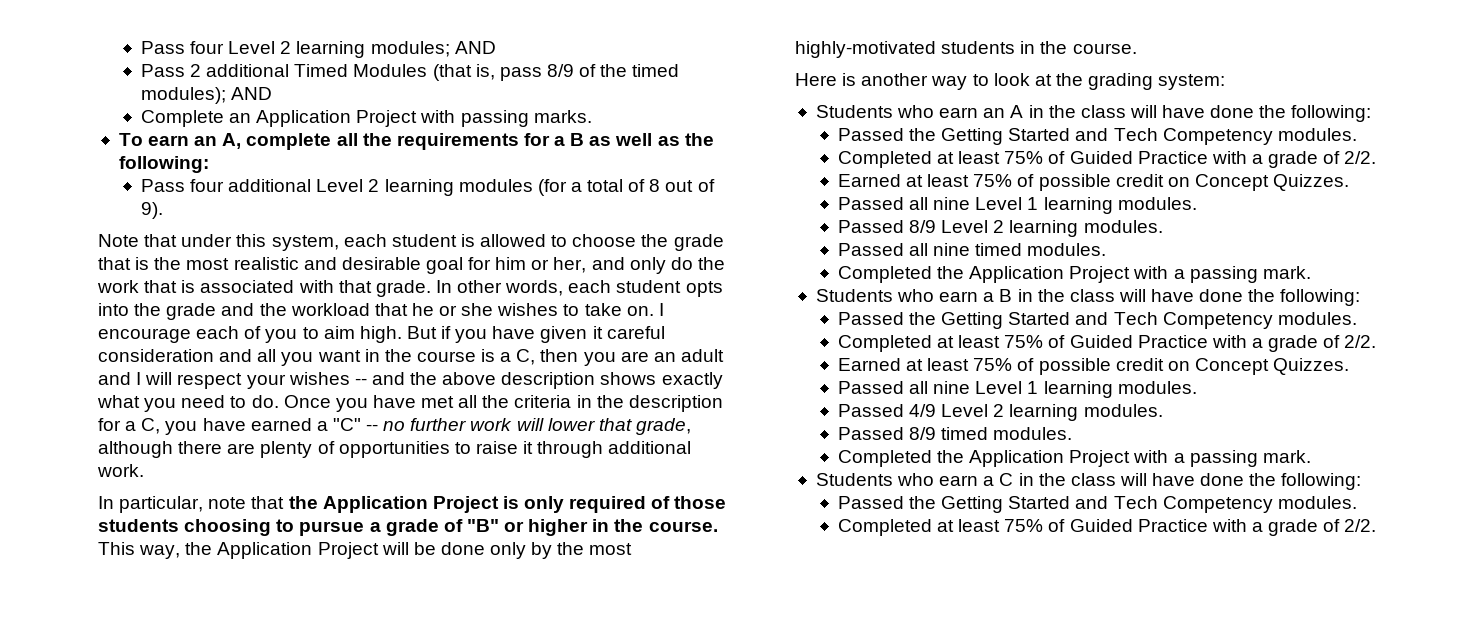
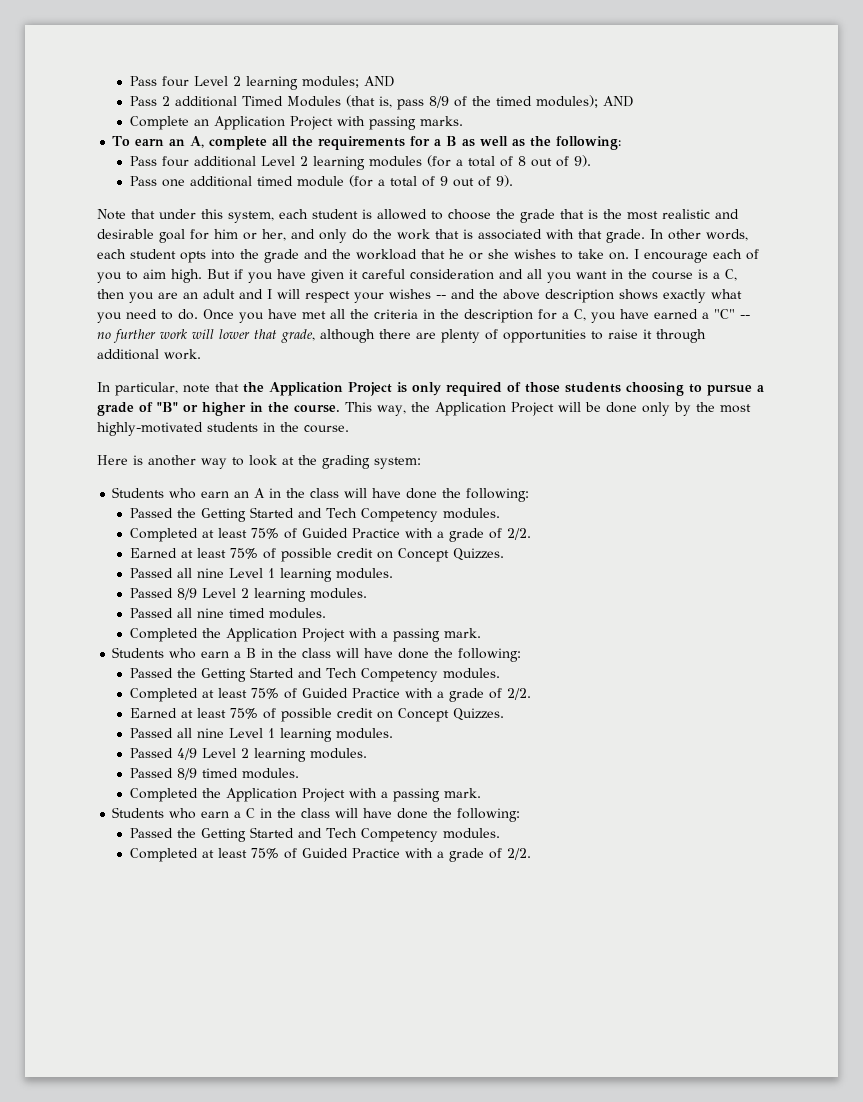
(163, 210) none -> [129,175,513,187] // Pass one additional timed module (for a total of 9 out of 9).

